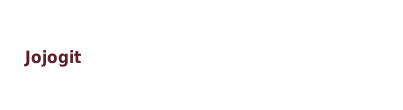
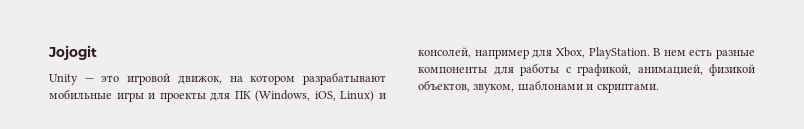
(81, 58) none -> [49,72,386,85] [49,89,386,102] [418,47,755,59] [418,63,755,76] [418,80,659,93] // Unity — это игровой движок, на котором разрабатывают мобильные игры и проекты для ПК (Windows, iOS, Linux) и консолей, например для Xbox, PlayStation. В нем есть разные компоненты для работы с графикой, анимацией, физикой объектов, звуком, шаблонами и скриптами.

